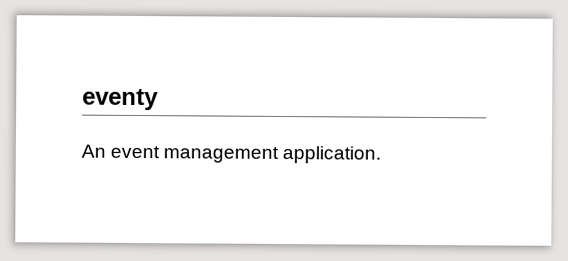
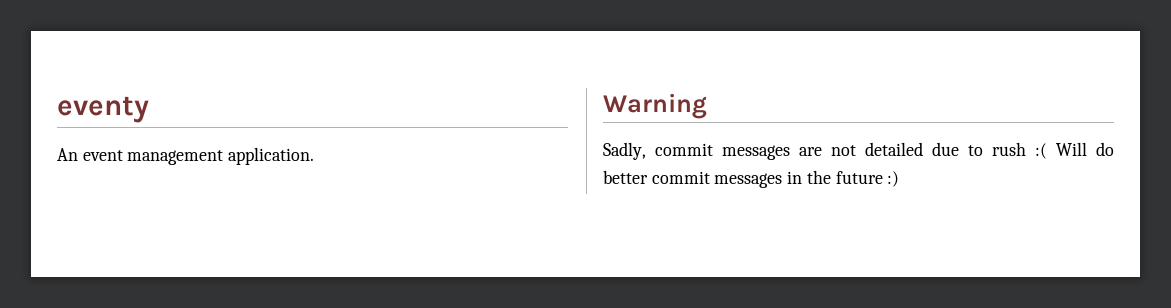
(382, 154) none -> [603,93,707,119] [603,142,1114,160] [603,170,900,188] // Warning // Sadly, commit messages are not detailed due to rush :( Will do better commit messages in the future :)

